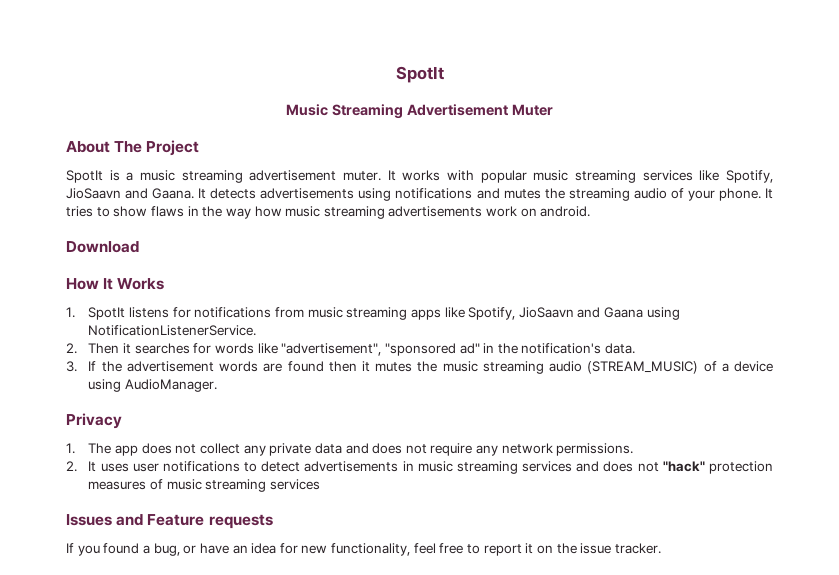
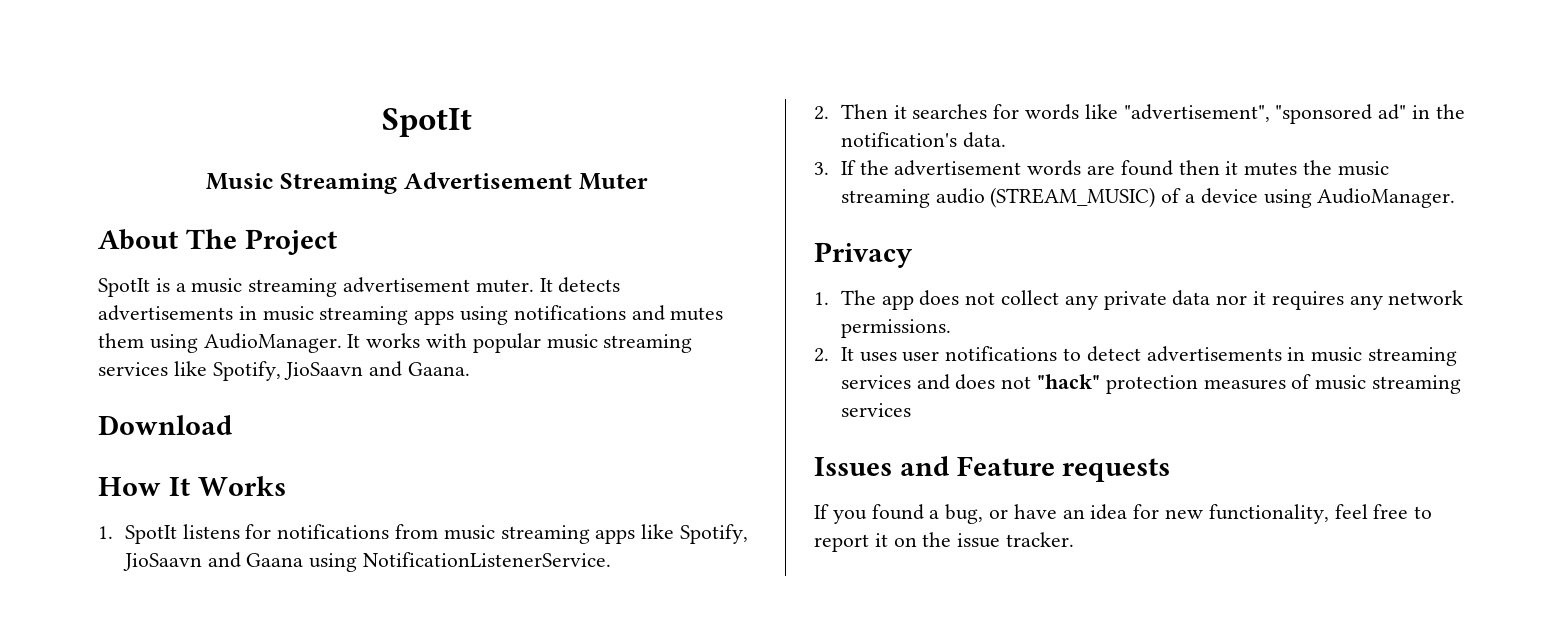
(396, 175) none -> [558,277,621,293] [98,305,724,325] [98,333,361,353] detects advertisements in music streaming apps using notifications and mutes them using AudioManager. It
[198,188,773,201] [66,206,591,219] It detects advertisements using notifications and mutes the streaming audio of your phone. It tries to show flaws in the way how music streaming advertisements work on android. -> (471, 369) none
[345,443,473,456] and does not require -> [1216,291,1344,310] nor it requires

